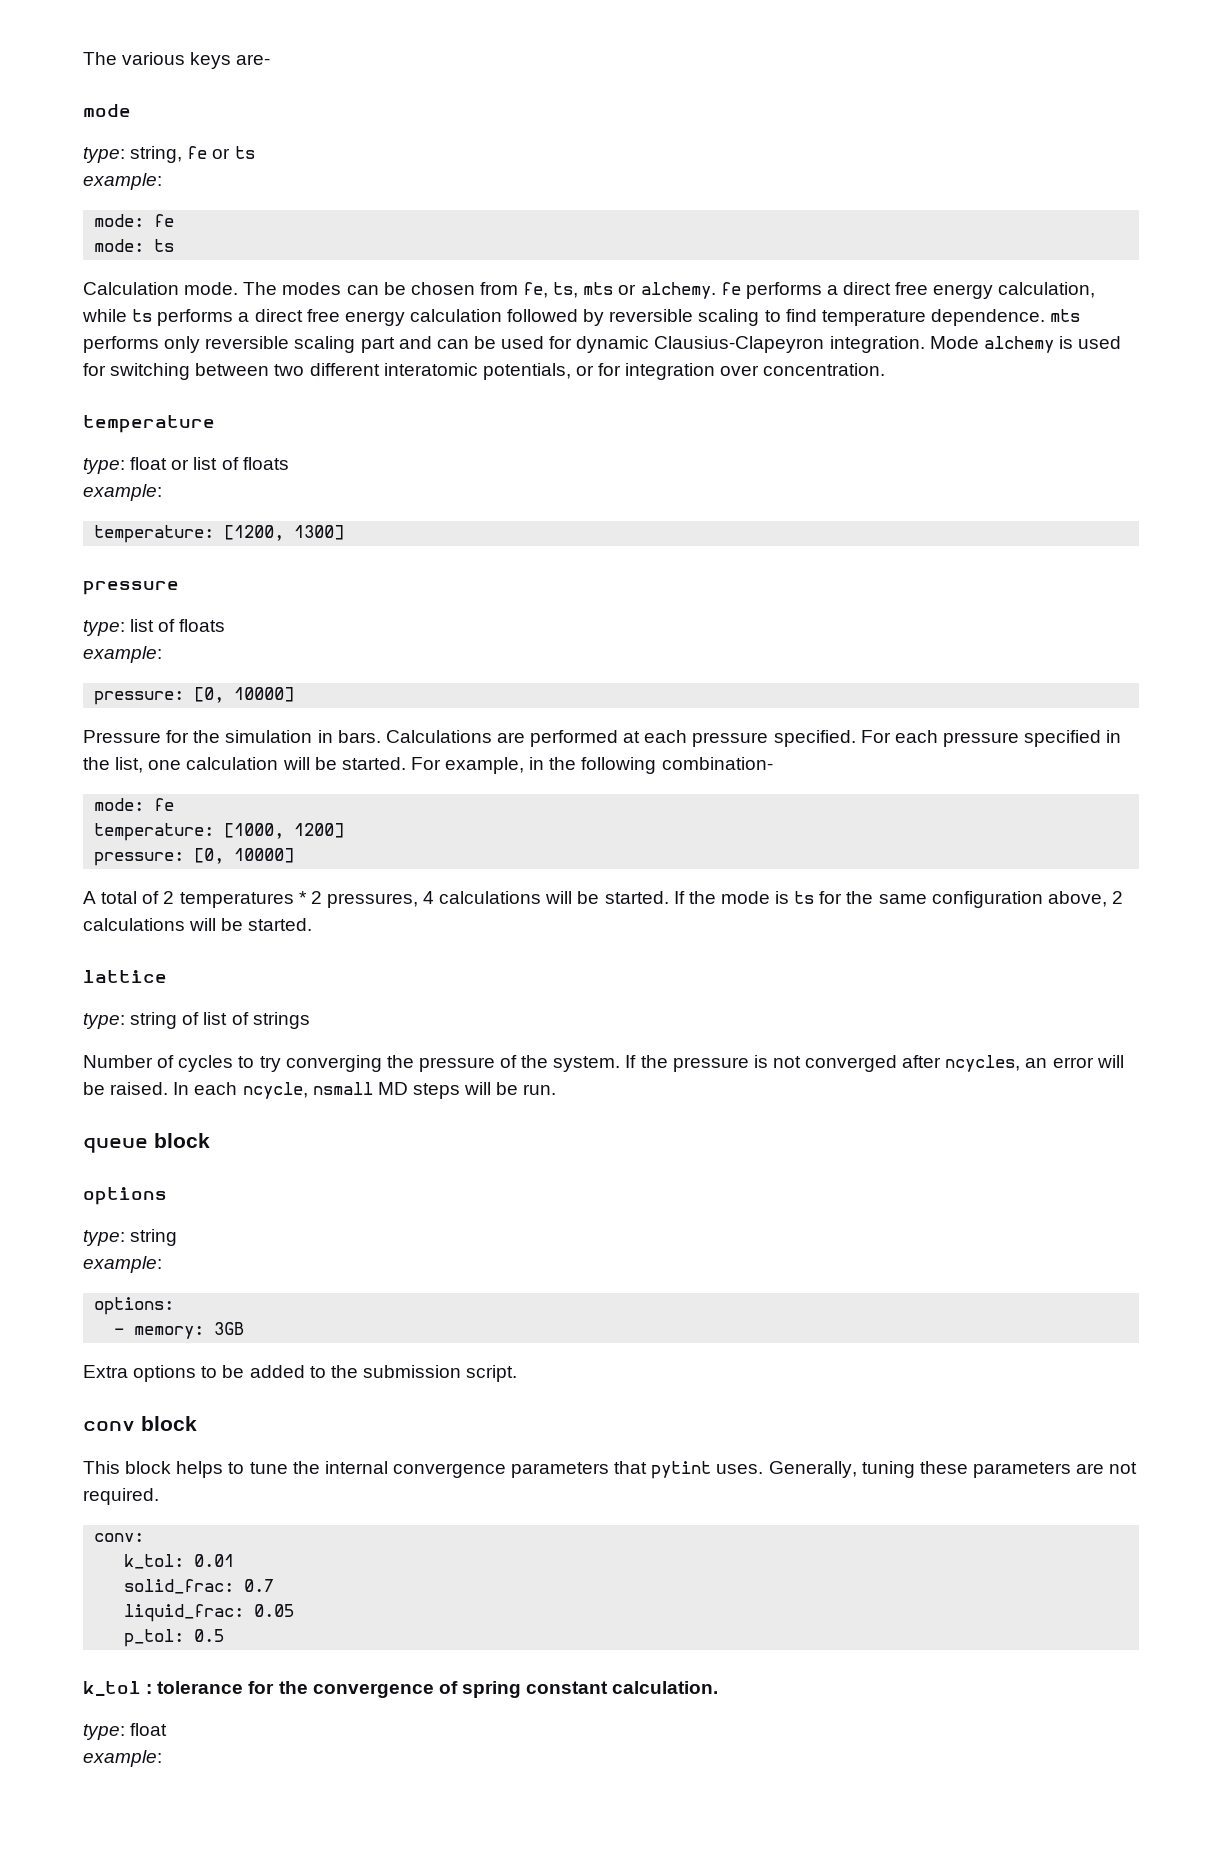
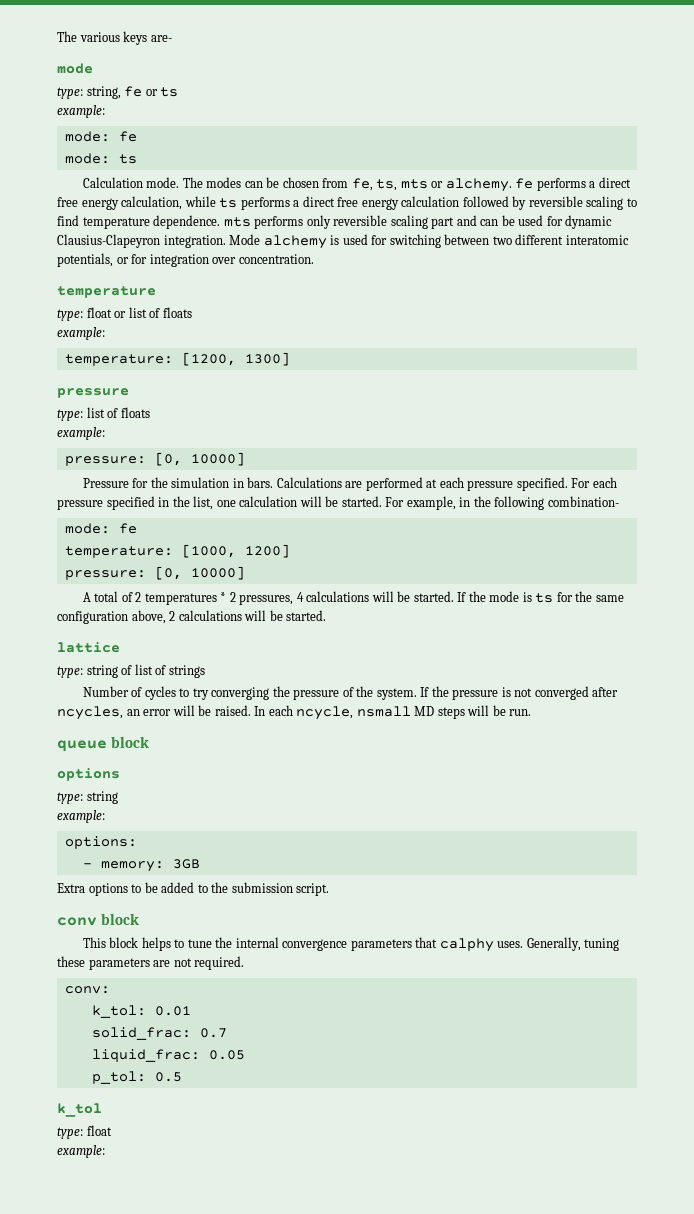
[651,1461,712,1479] pytint -> [439,938,494,952] calphy
[146,1681,719,1698] : tolerance for the convergence of spring constant calculation. -> (102, 1110) none

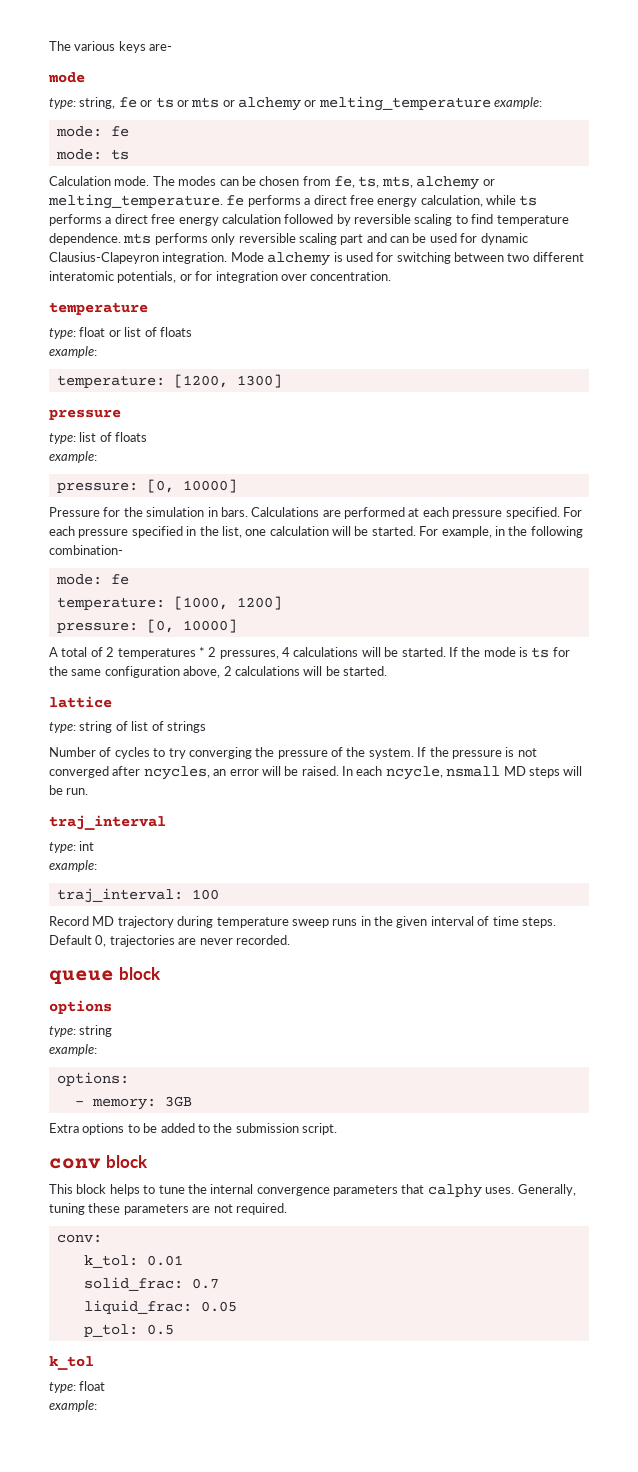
(179, 92) // -> [176,96,491,111] or mts or alchemy or melting_temperature
[400,178,512,192] mts or alchemy. -> [381,176,495,190] [48,194,223,209] mts, alchemy or melting_temperature.
(532, 712) none -> [49,815,166,830] [49,841,95,853] [49,860,97,872] [56,888,219,903] [49,916,556,928] [49,935,290,947] // traj_interval // type: int // example: // traj_interval: 100 // Record MD trajectory during temperature sweep runs in the given interval of time steps. Default 0, trajectories are never recorded.

